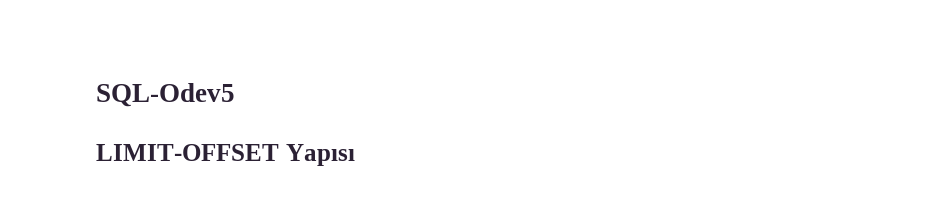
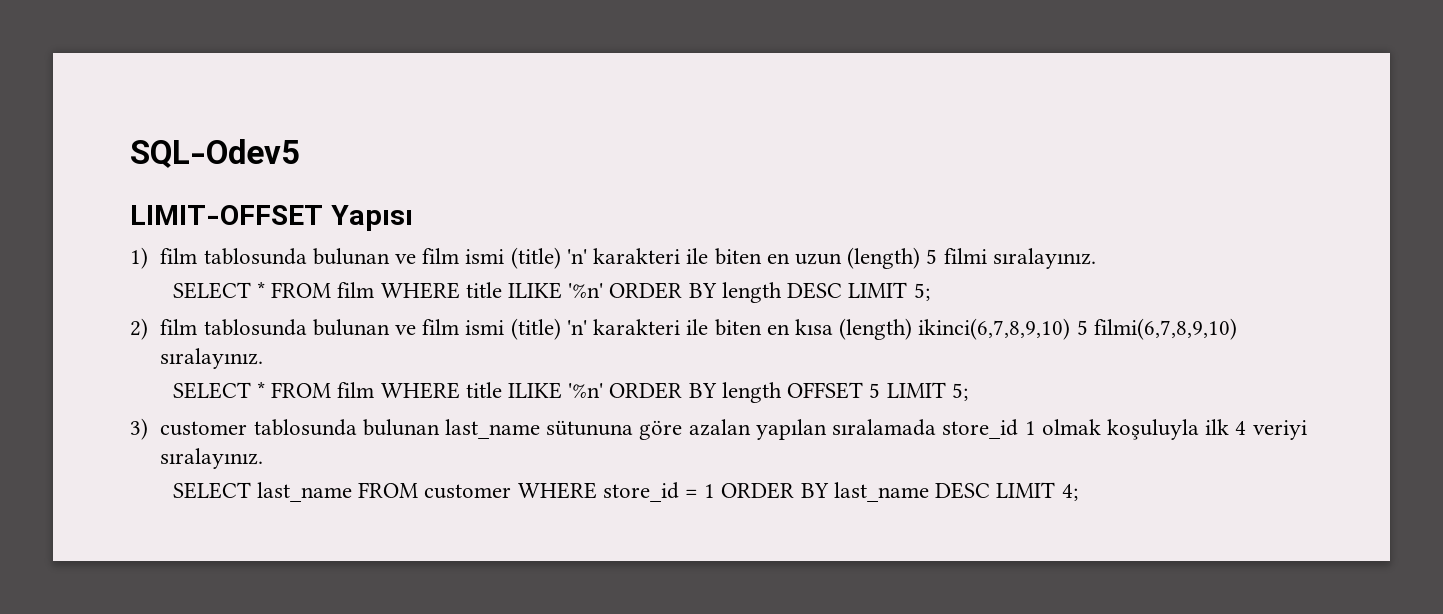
(355, 155) none -> [130,247,1096,269] [172,281,930,303] [130,318,1237,340] [160,348,264,369] [172,381,968,403] [130,418,1307,440] [160,448,264,469] [172,482,1078,502] // 1) film tablosunda bulunan ve film ismi (title) 'n' karakteri ile biten en uzun (length) 5 filmi sıralayınız. // SELECT * FROM film WHERE title ILIKE '%n' ORDER BY length DESC LIMIT 5; // 2) film tablosunda bulunan ve film ismi (title) 'n' karakteri ile biten en kısa (length) ikinci(6,7,8,9,10) 5 filmi(6,7,8,9,10) sıralayınız. // SELECT * FROM film WHERE title ILIKE '%n' ORDER BY length OFFSET 5 LIMIT 5; // 3) customer tablosunda bulunan last_name sütununa göre azalan yapılan sıralamada store_id 1 olmak koşuluyla ilk 4 veriyi sıralayınız. // SELECT last_name FROM customer WHERE store_id = 1 ORDER BY last_name DESC LIMIT 4;

